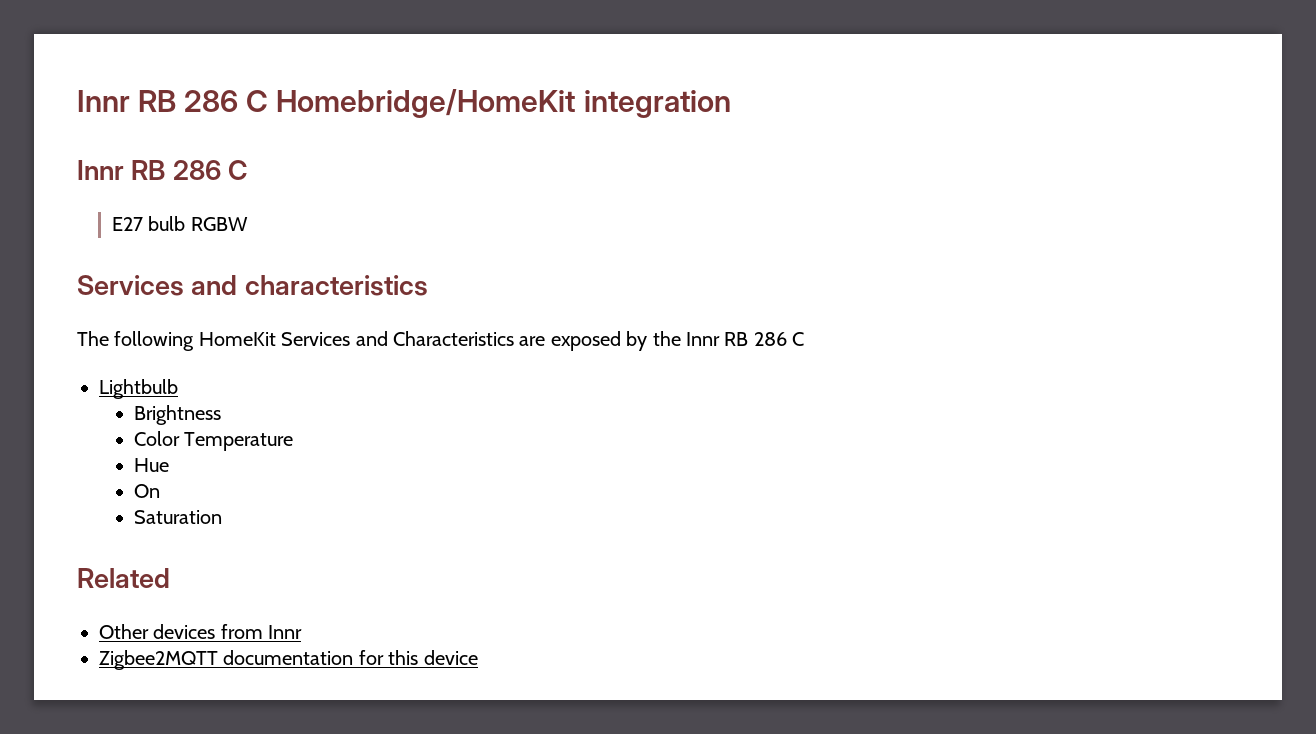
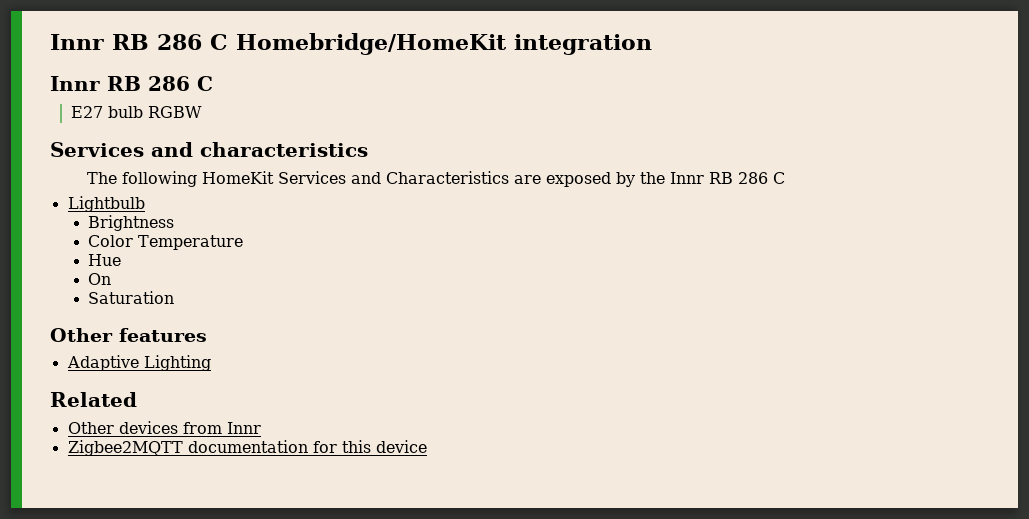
(222, 517) none -> [50,328,207,342] [66,355,211,371] // Other features // Adaptive Lighting

